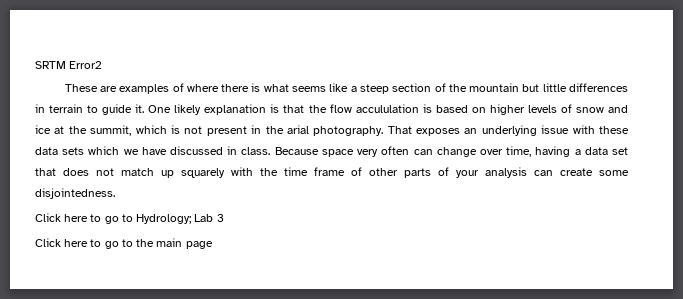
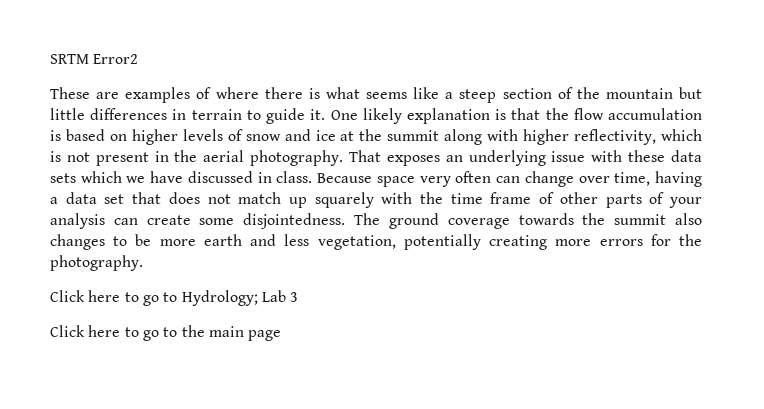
[355,104,419,113] accululation -> [608,108,702,120] accumulation
[90,125,132,136] summit, -> [387,129,657,145] summit along with higher reflectivity,
[286,125,309,134] arial -> [203,150,245,162] aerial
(115, 193) none -> [354,213,703,229] [50,234,703,250] [50,255,143,271] The ground coverage towards the summit also changes to be more earth and less vegetation, potentially creating more errors for the photography.

